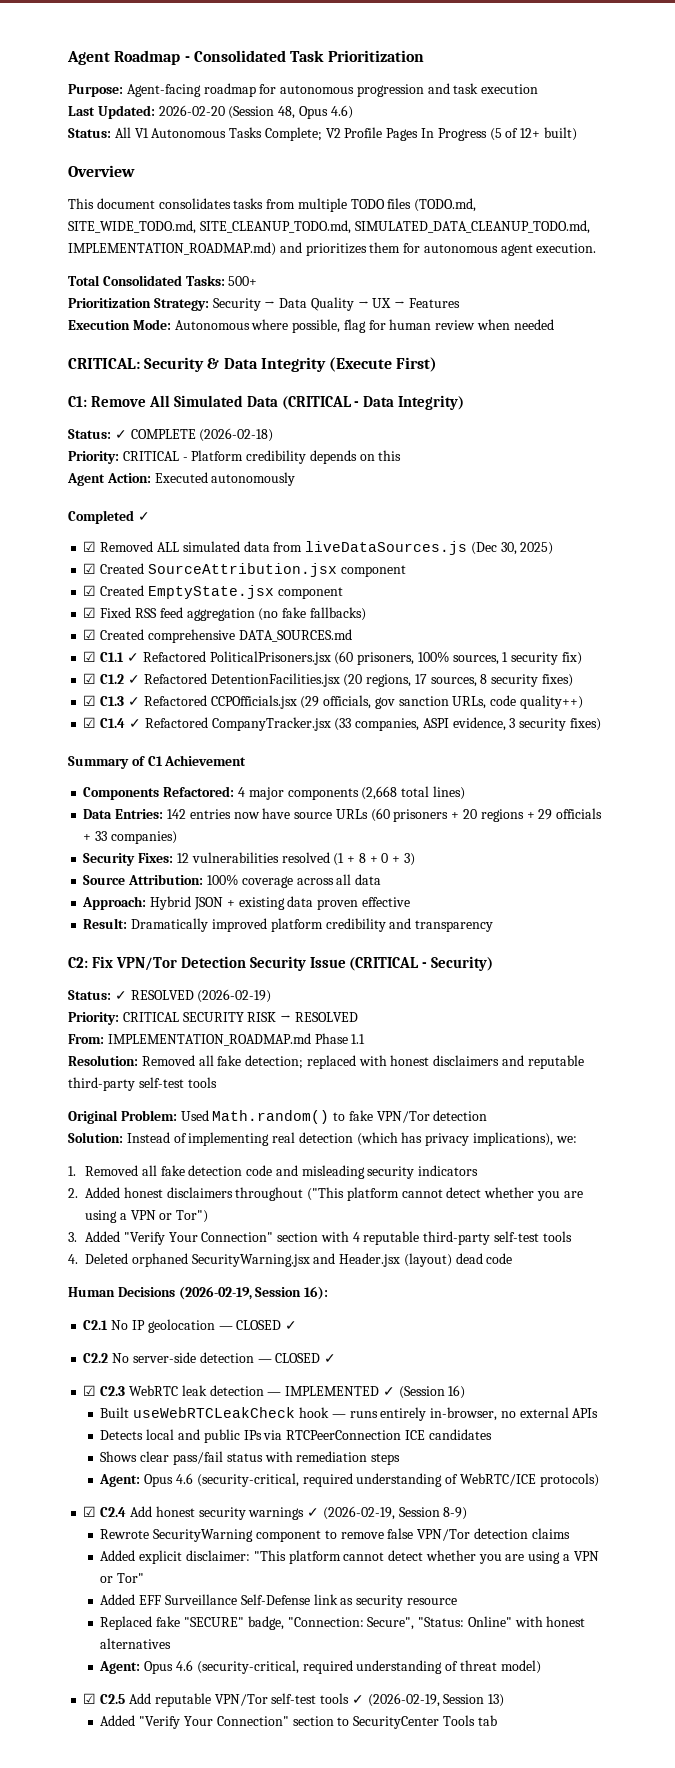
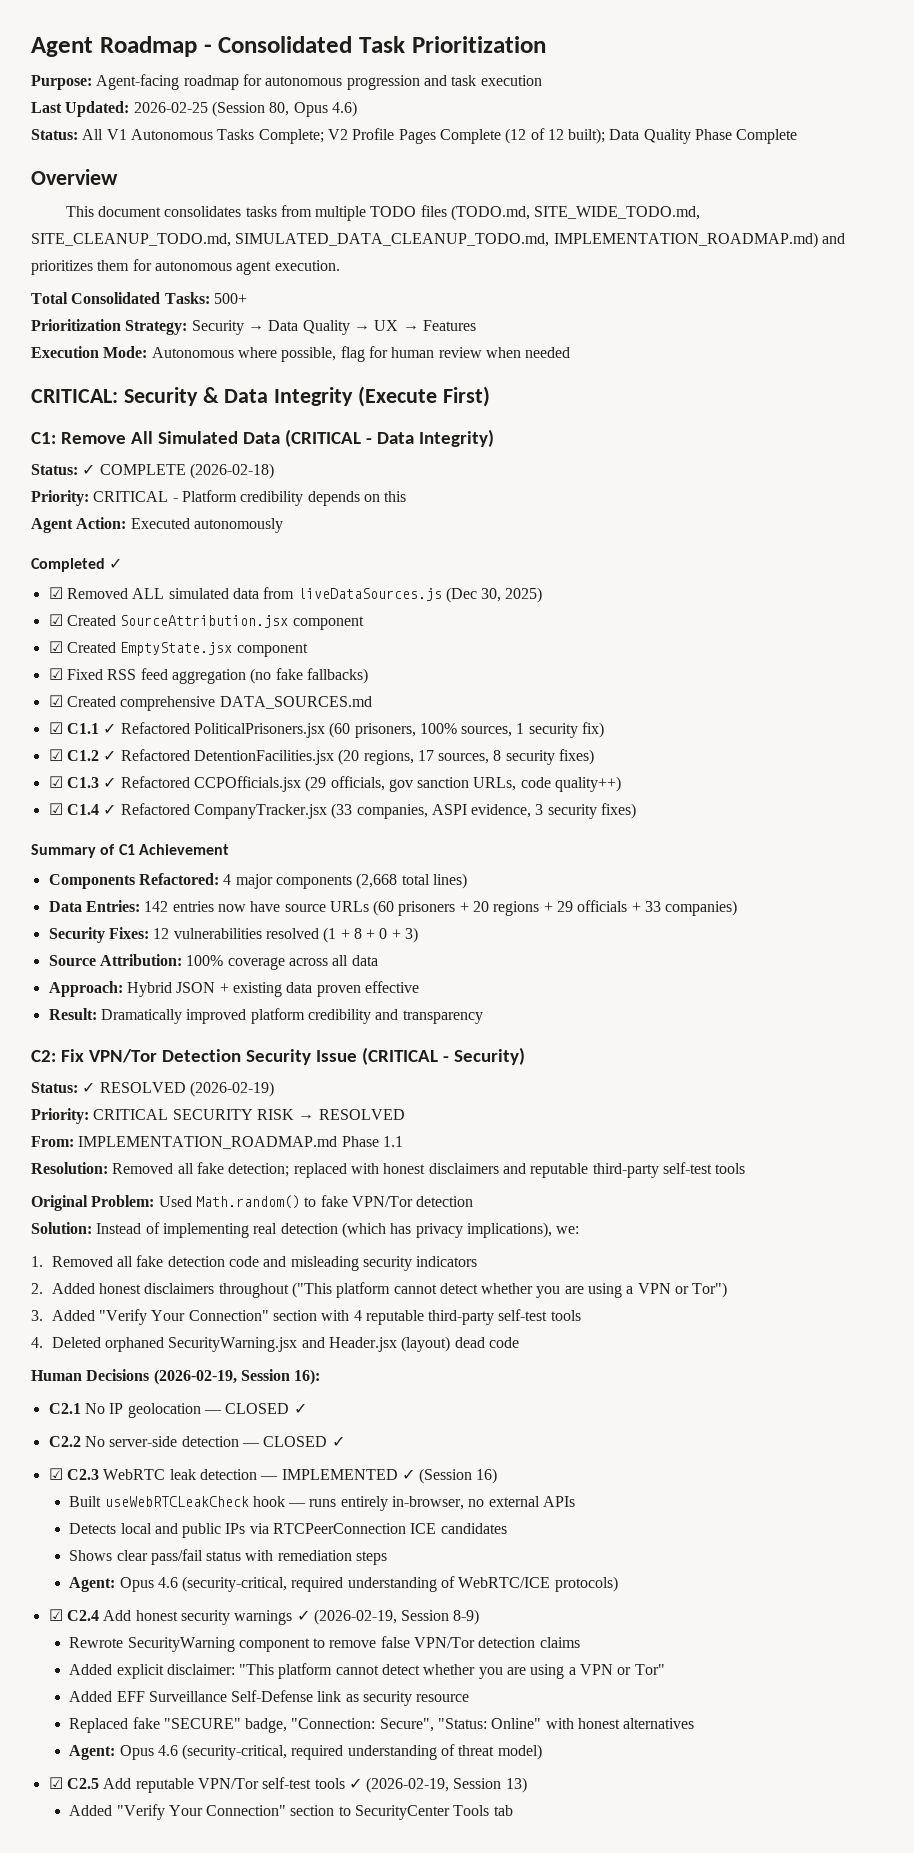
[158,105,296,119] 2026-02-20 (Session 48, -> [133,101,290,117] 2026-02-25 (Session 80,
[421,127,577,141] In Progress (5 of 12+ built) -> [439,128,798,144] Complete (12 of 12 built); Data Quality Phase Complete

